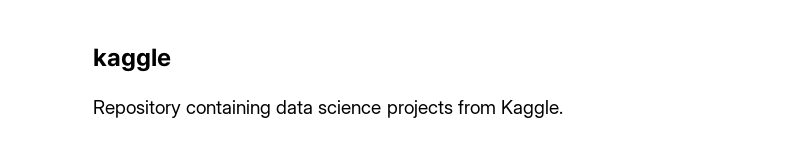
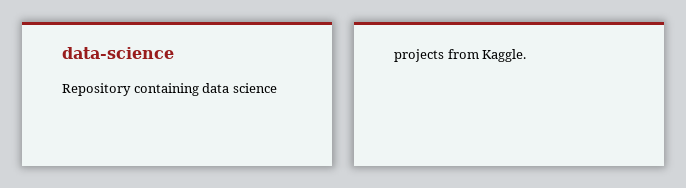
[93,48,171,72] kaggle -> [62,47,174,59] data-science

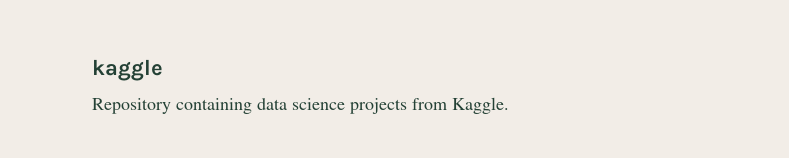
[62,47,174,59] data-science -> [92,59,163,81] kaggle

